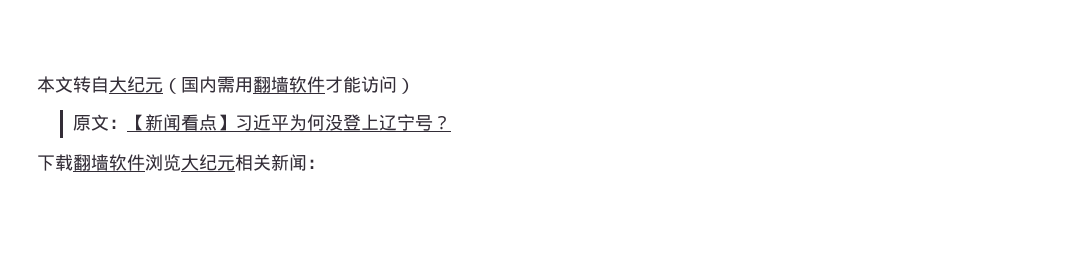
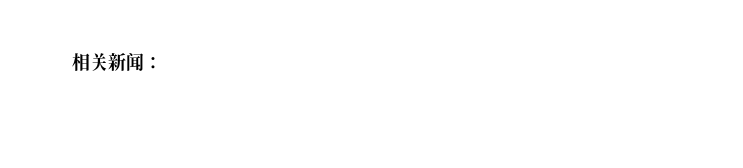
[37,76,415,94] [72,114,451,131] [37,154,235,171] 本文转自大纪元（国内需用翻墙软件才能访问） // 原文：【新闻看点】习近平为何没登上辽宁号？ // 下载翻墙软件浏览大纪元 -> (72, 62) none

